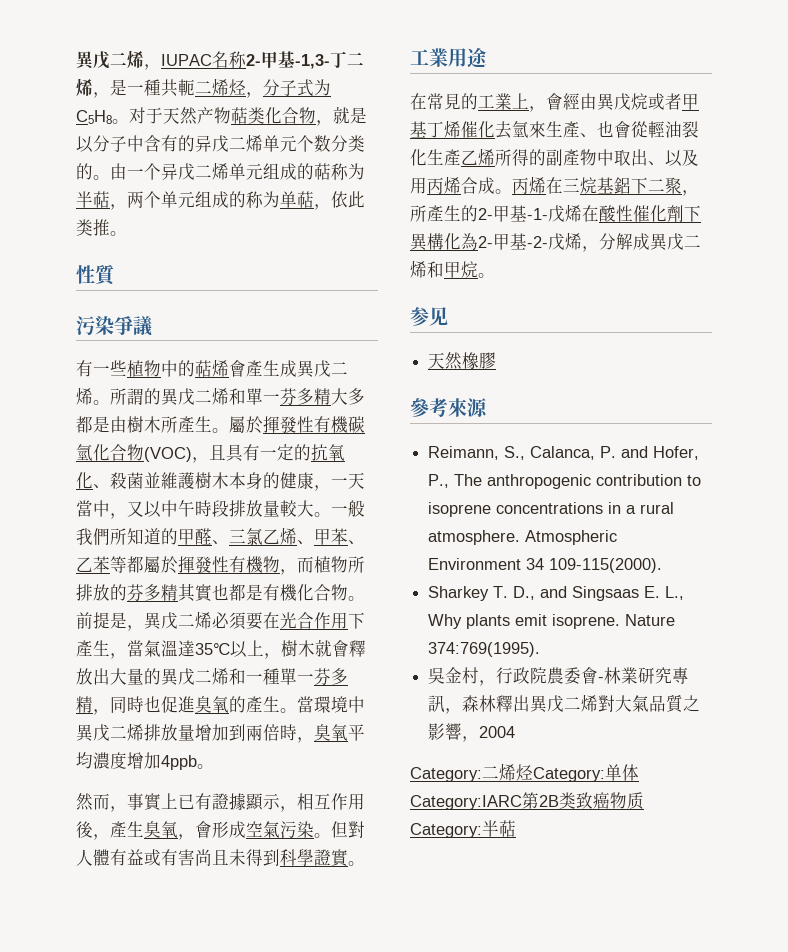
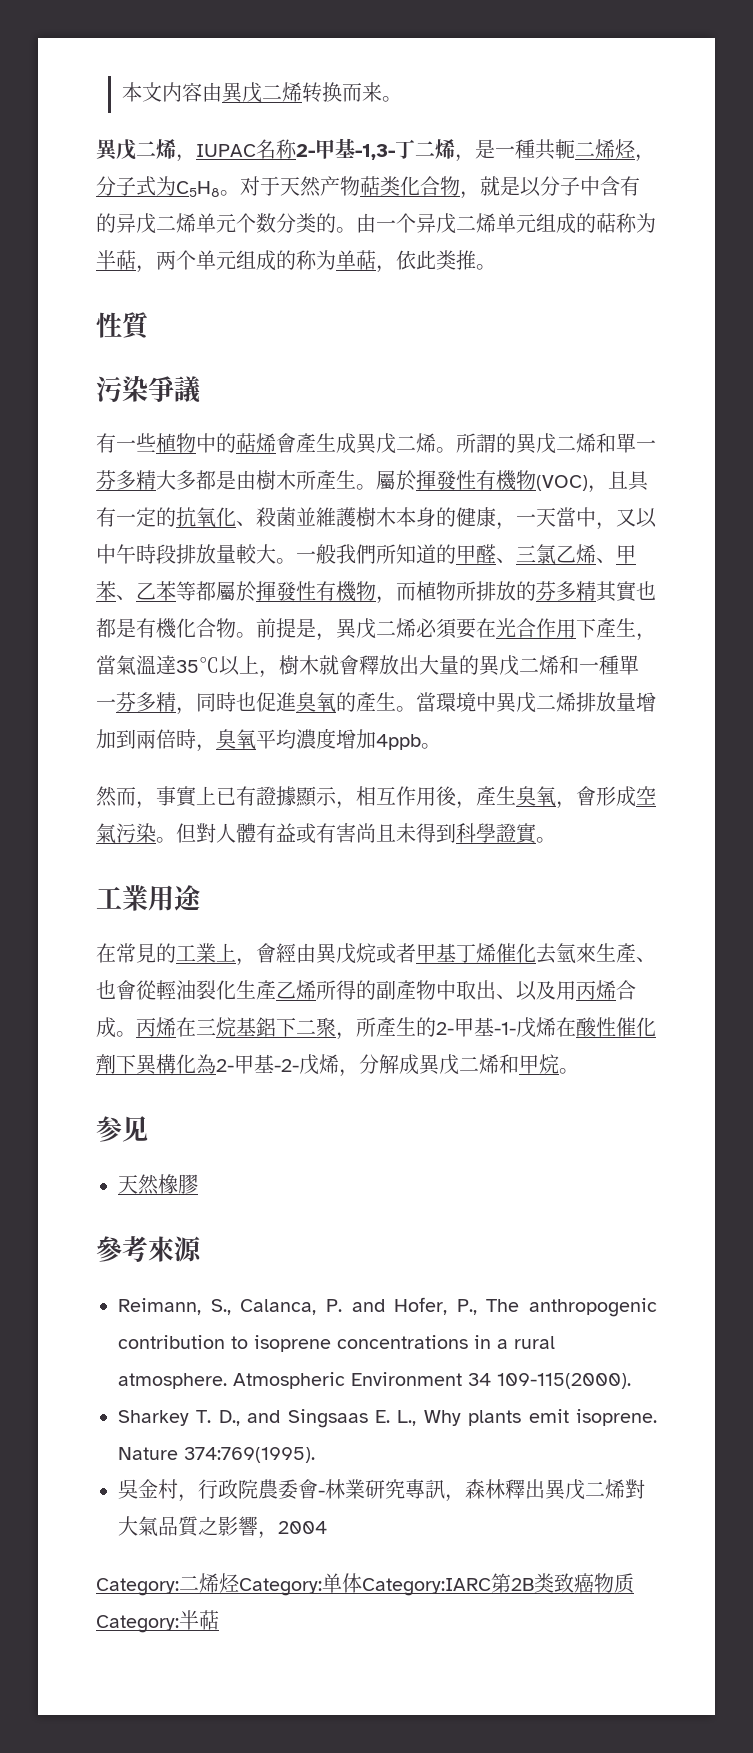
(76, 60) none -> [121,82,402,103] 本文内容由異戊二烯转换而来。 //
[348,416,365,433] [76,444,127,461] 碳氫化合 -> (517, 480) none

